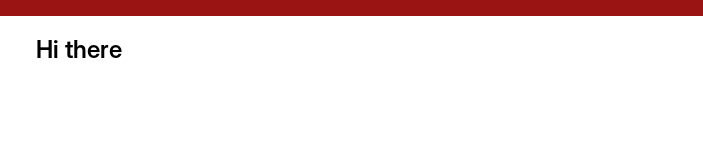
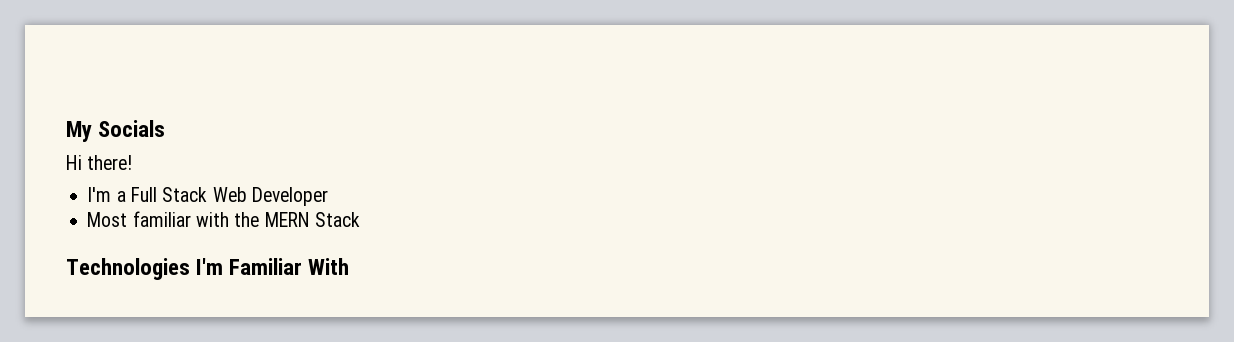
[36,40,123,58] Hi there -> [66,120,166,142] [66,155,133,170] [87,187,328,206] [87,211,360,227] [66,258,350,280] My Socials // Hi there! // I'm a Full Stack Web Developer // Most familiar with the MERN Stack // Technologies I'm Familiar With

